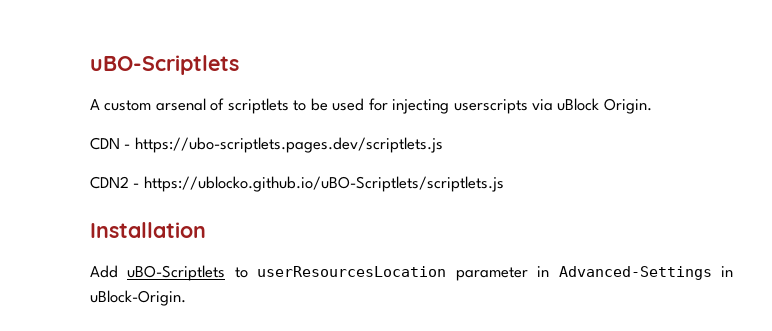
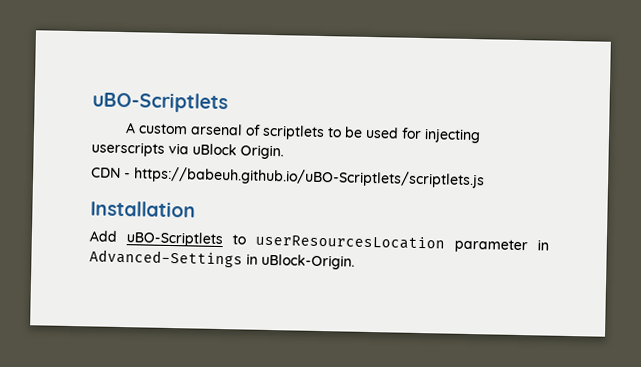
[134,137,443,153] [90,176,504,192] https://ubo-scriptlets.pages.dev/scriptlets.js // CDN2 - https://ublocko.github.io/uBO-Scriptlets/scriptlets.js -> [134,166,485,189] https://babeuh.github.io/uBO-Scriptlets/scriptlets.js

